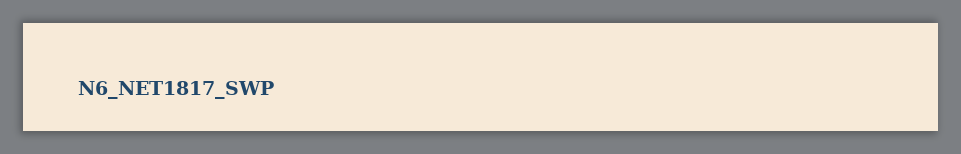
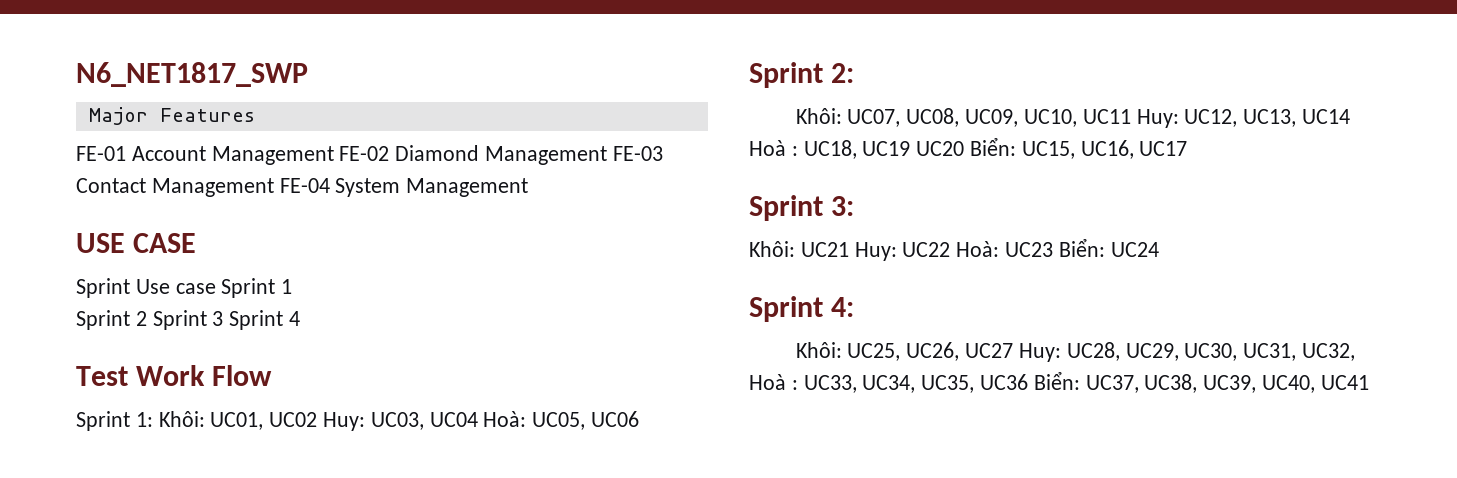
(274, 90) none -> [88,107,255,125] [76,145,663,165] [76,178,529,197] [76,233,197,253] [76,278,293,298] [76,310,301,330] [76,365,273,386] [76,411,640,431] [749,62,855,88] [795,108,1350,128] [749,138,1188,159] [749,195,855,221] [749,239,1159,261] [749,296,855,322] [795,342,1355,362] [749,372,1369,393] // Major Features // FE-01 Account Management FE-02 Diamond Management FE-03 Contact Management FE-04 System Management // USE CASE // Sprint Use case Sprint 1 // Sprint 2 Sprint 3 Sprint 4 // Test Work Flow // Sprint 1: Khôi: UC01, UC02 Huy: UC03, UC04 Hoà: UC05, UC06 // Sprint 2: // Khôi: UC07, UC08, UC09, UC10, UC11 Huy: UC12, UC13, UC14 Hoà : UC18, UC19 UC20 Biển: UC15, UC16, UC17 // Sprint 3: // Khôi: UC21 Huy: UC22 Hoà: UC23 Biển: UC24 // Sprint 4: // Khôi: UC25, UC26, UC27 Huy: UC28, UC29, UC30, UC31, UC32, Hoà : UC33, UC34, UC35, UC36 Biển: UC37, UC38, UC39, UC40, UC41

